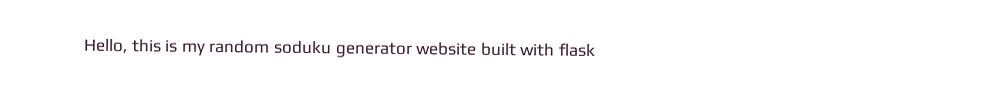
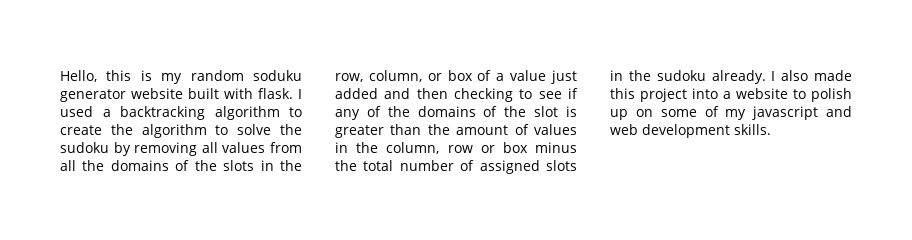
[557,42,596,57] flask -> [258,88,302,99] [60,106,302,120] [60,124,302,138] [60,142,302,156] [60,160,302,171] [335,70,577,84] [335,88,578,102] [335,106,577,120] [335,124,577,138] [335,142,577,154] [335,160,577,174] [610,70,852,84] [610,88,852,102] [610,106,852,120] [610,124,771,138] flask. I used a backtracking algorithm to create the algorithm to solve the sudoku by removing all values from all the domains of the slots in the row, column, or box of a value just added and then checking to see if any of the domains of the slot is greater than the amount of values in the column, row or box minus the total number of assigned slots in the sudoku already. I also made this project into a website to polish up on some of my javascript and web development skills.

